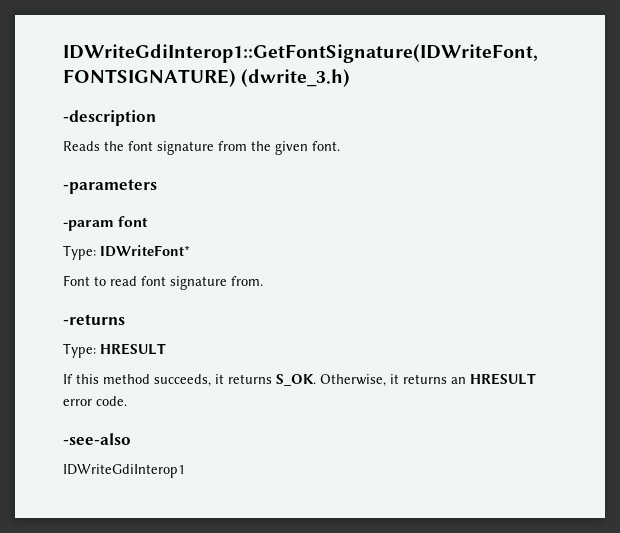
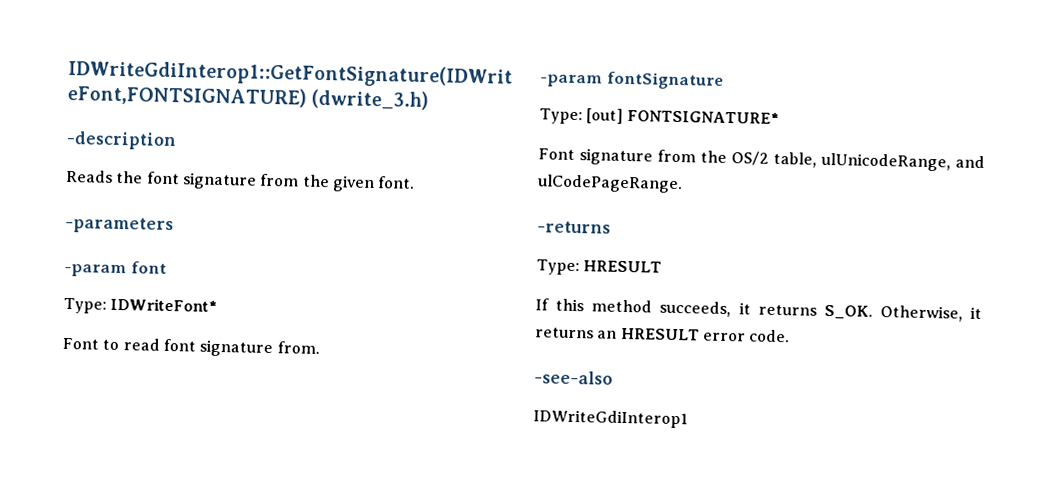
(263, 281) none -> [540,71,724,90] [539,108,779,125] [538,148,985,172] [537,174,683,194] // -param fontSignature // Type: [out] FONTSIGNATURE* // Font signature from the OS/2 table, ulUnicodeRange, and ulCodePageRange.

